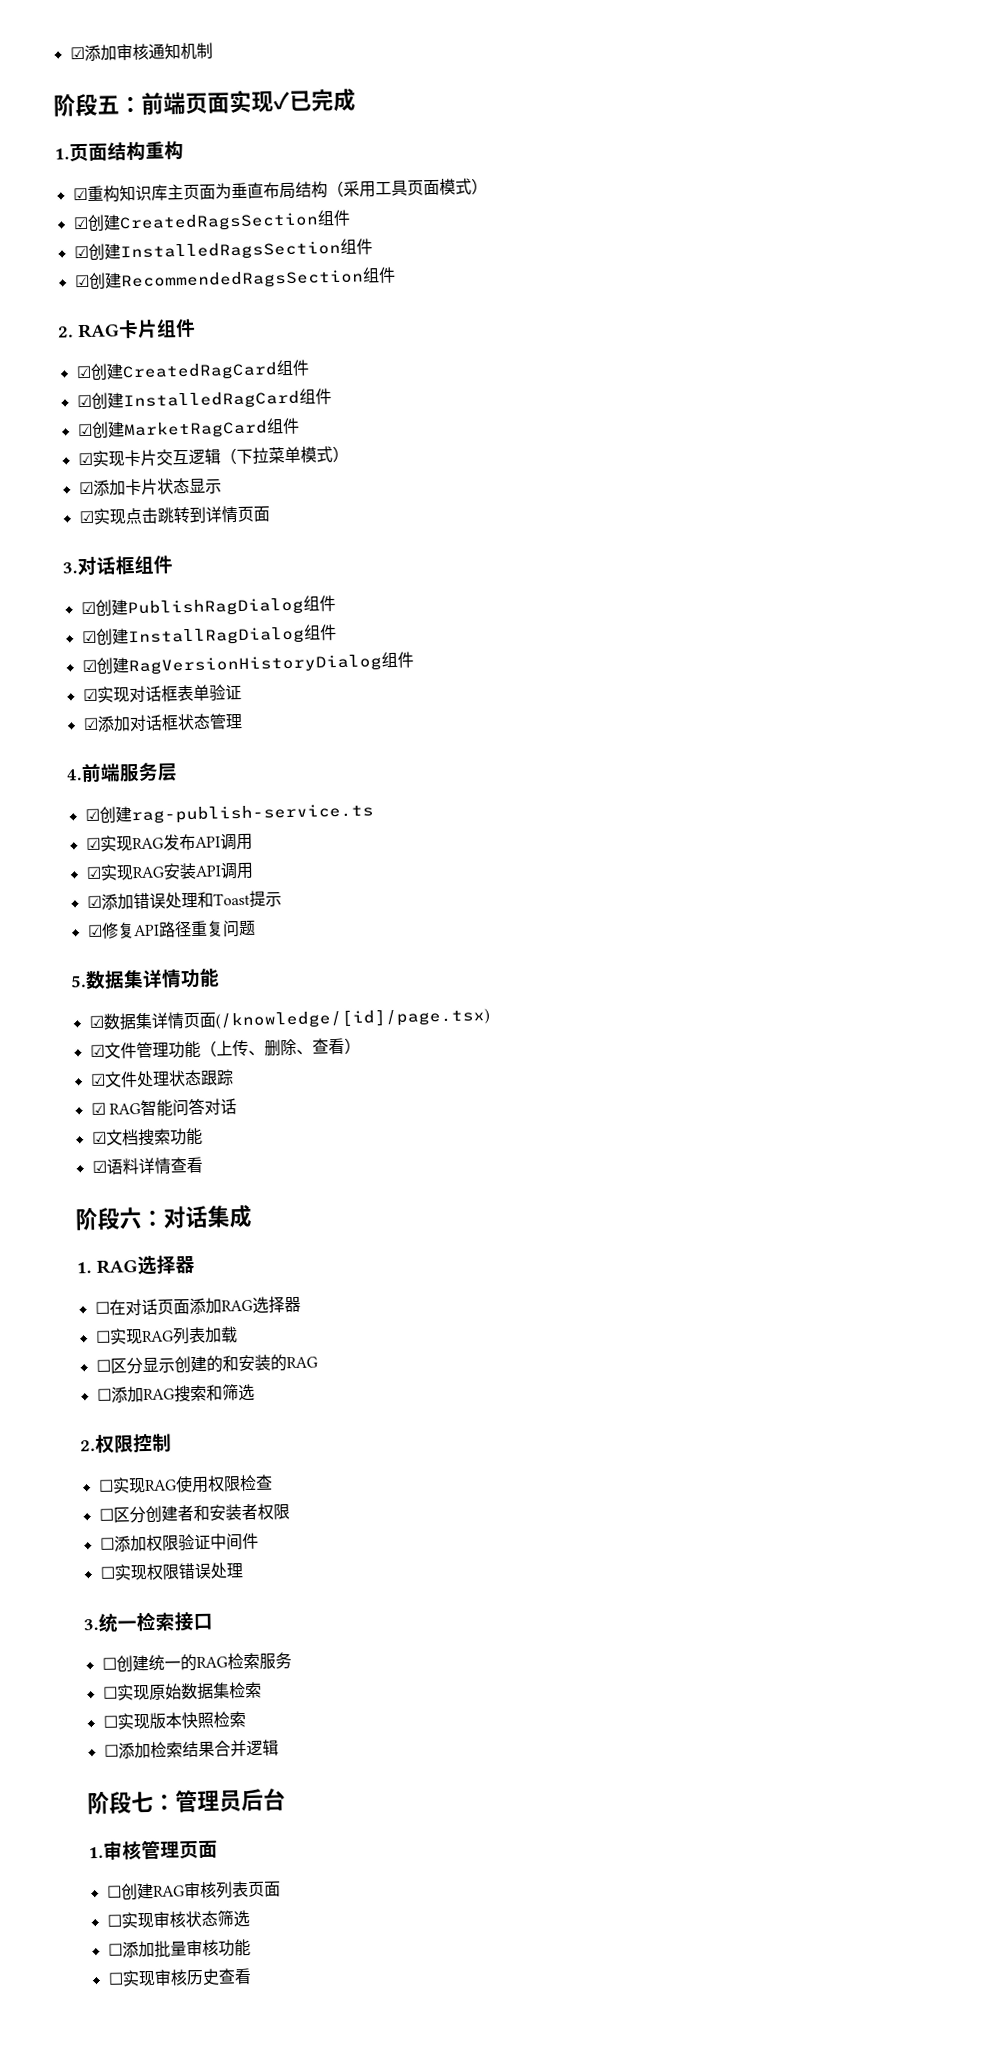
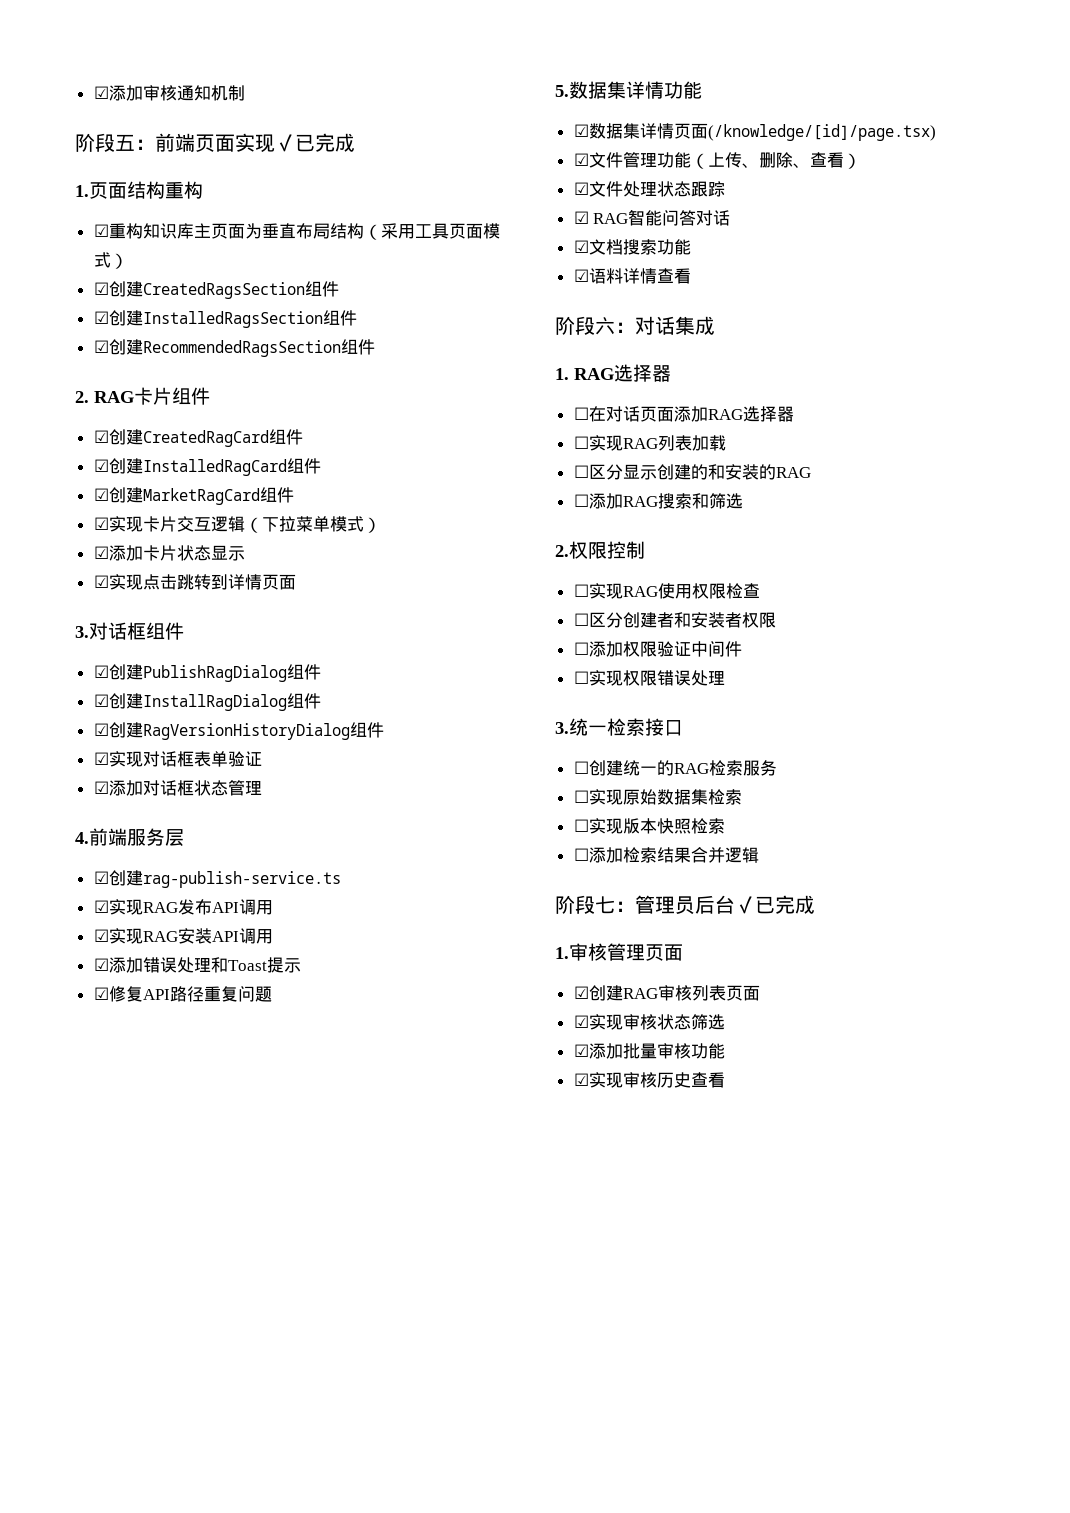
(286, 1799) none -> [735,895,815,914] ✓已完成
[106,1885,122,1898] ☐ -> [573,986,589,999] ☑
[106,1914,122,1927] ☐ -> [573,1015,589,1028] ☑
[107,1943,123,1956] ☐ -> [573,1044,589,1057] ☑
[107,1972,124,1985] ☐ -> [573,1073,589,1086] ☑

